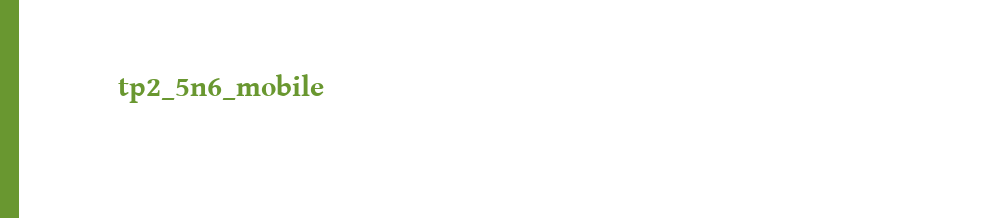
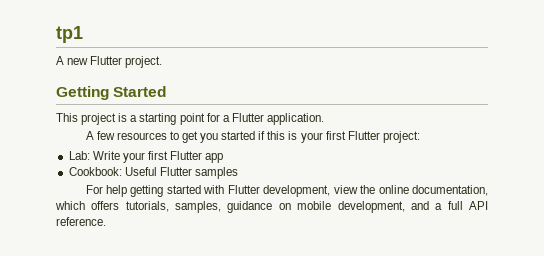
[118,74,324,103] tp2_5n6_mobile -> [56,26,83,43] [56,56,163,68] [56,86,167,100] [56,113,324,125] [85,131,420,143] [68,151,224,163] [68,167,238,179] [85,185,488,197] [55,201,489,213] [56,217,106,226] tp1 // A new Flutter project. // Getting Started // This project is a starting point for a Flutter application. // A few resources to get you started if this is your first Flutter project: // Lab: Write your first Flutter app // Cookbook: Useful Flutter samples // For help getting started with Flutter development, view the online documentation, which offers tutorials, samples, guidance on mobile development, and a full API reference.

